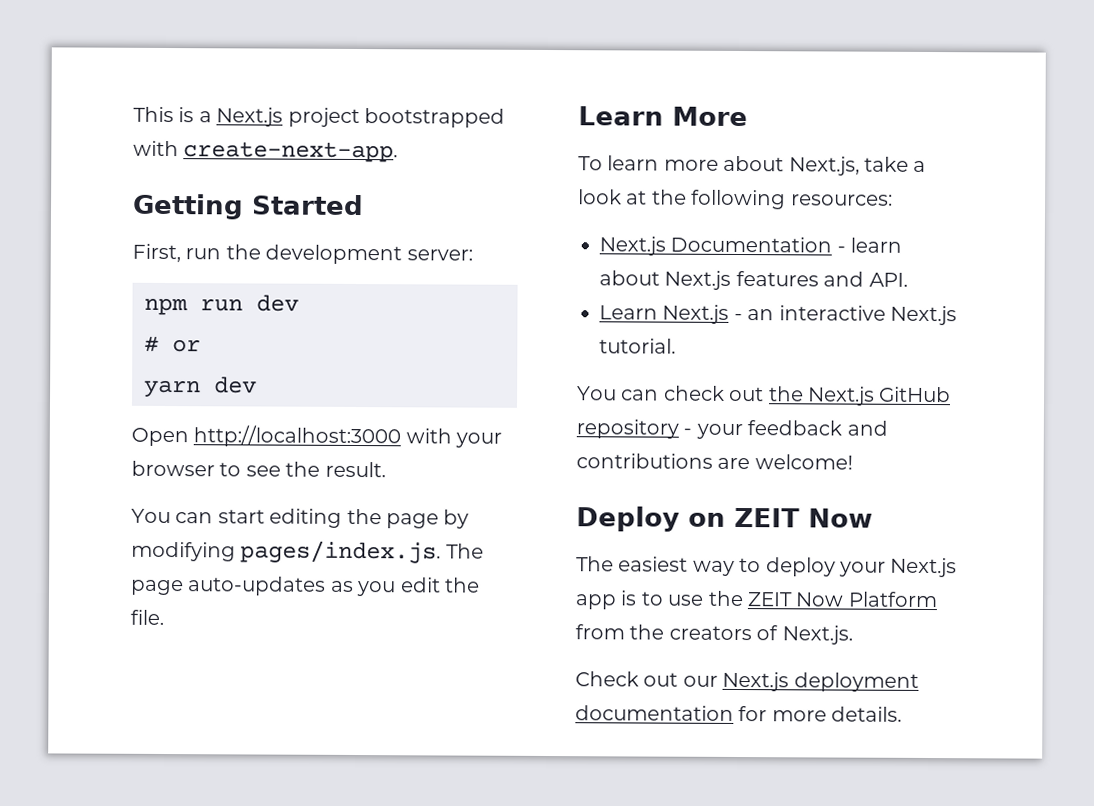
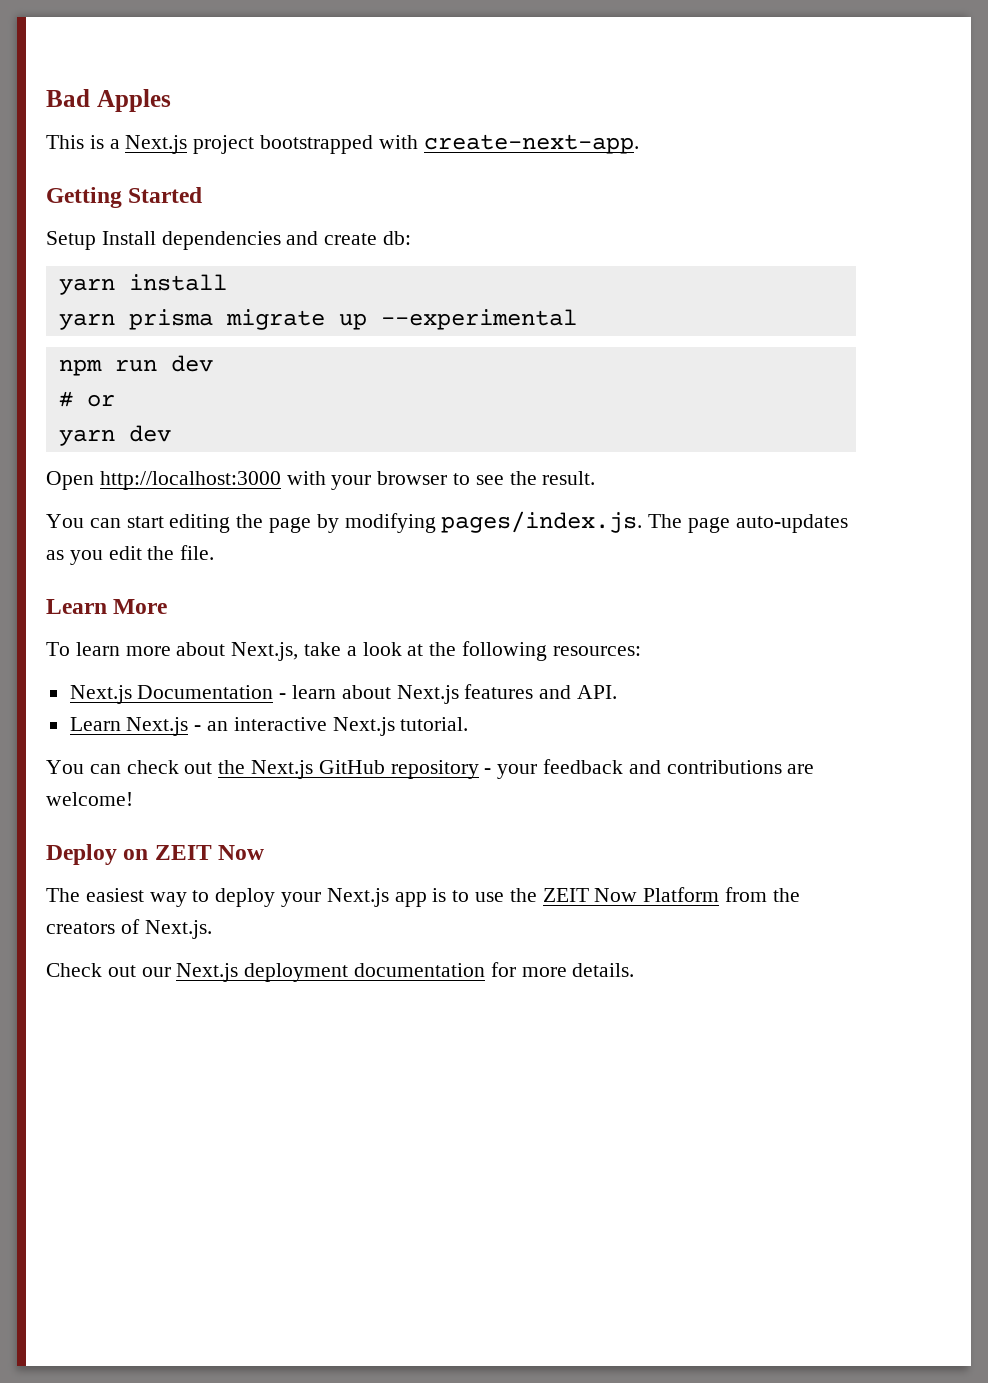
(133, 114) none -> [46,89,171,112] Bad Apples //
[132,243,473,265] First, run the development server: -> [46,231,412,250] [58,274,227,295] [58,309,577,330] Setup Install dependencies and create db: // yarn install // yarn prisma migrate up --experimental

